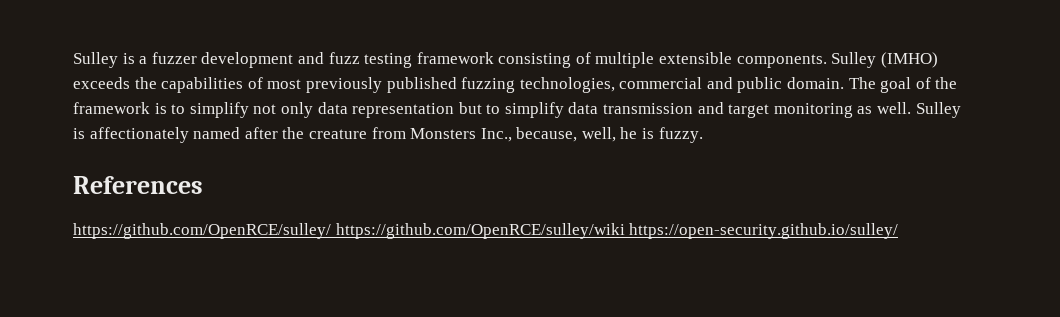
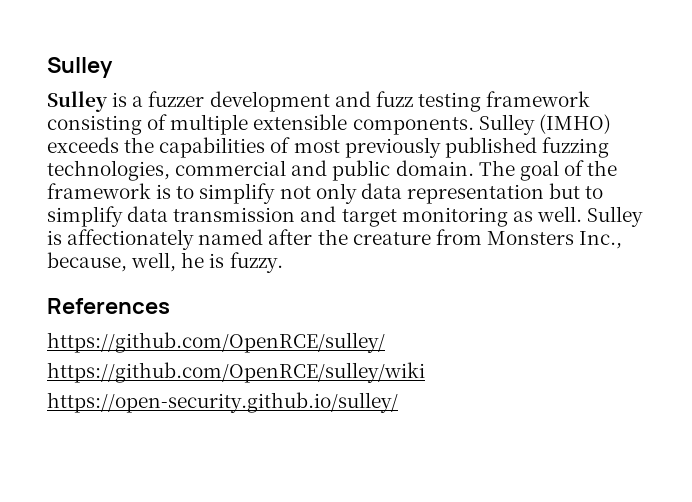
[73,52,118,68] Sulley -> [47,57,113,78] [47,91,108,112] Sulley // Sulley
(331, 231) none -> (385, 342) //
(625, 231) none -> (425, 372) //

